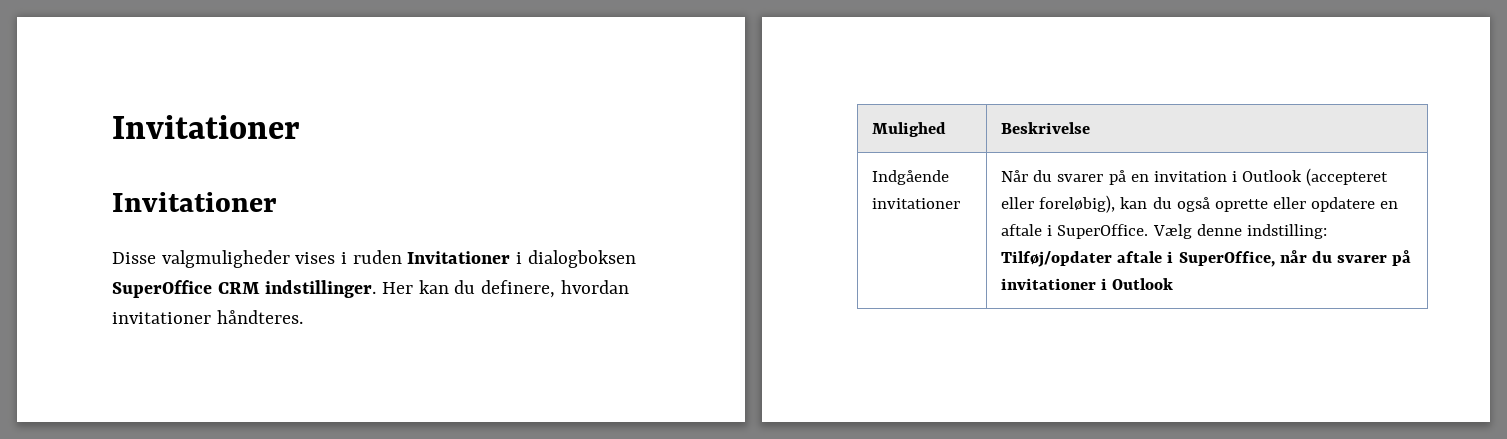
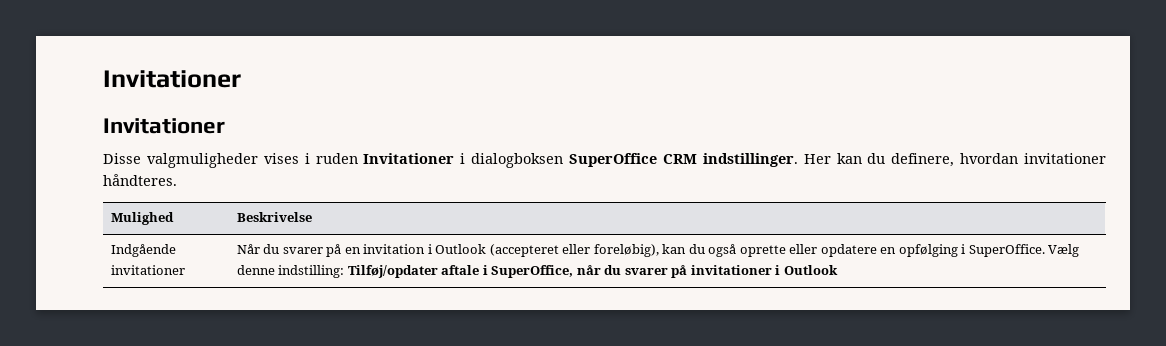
[1001,224,1043,236] aftale -> [898,244,958,257] opfølging

